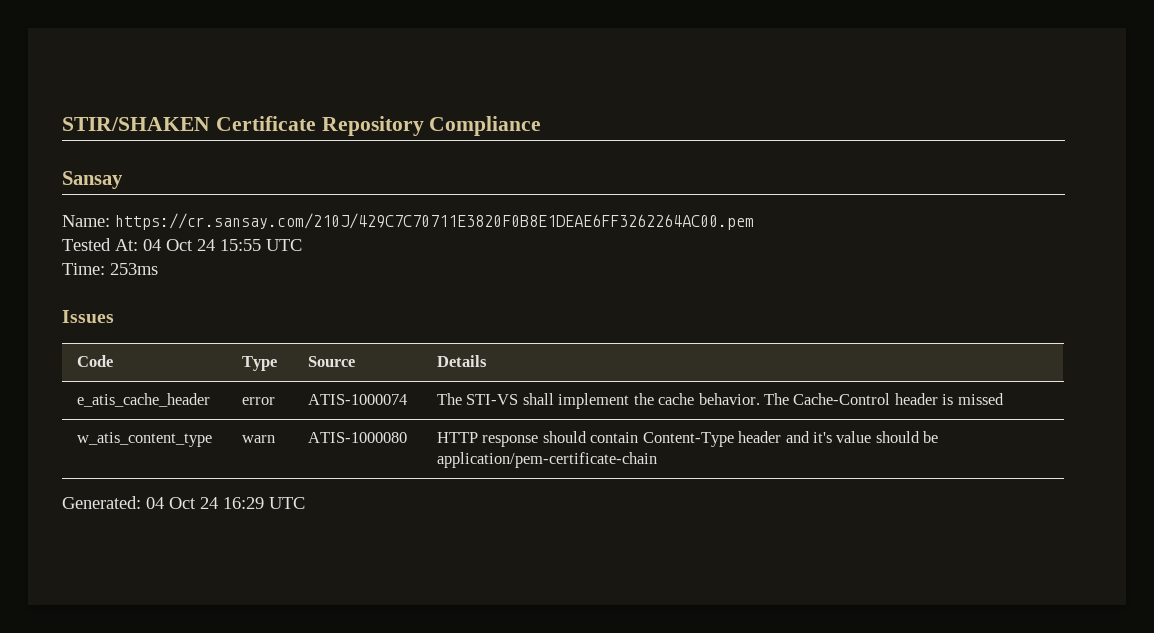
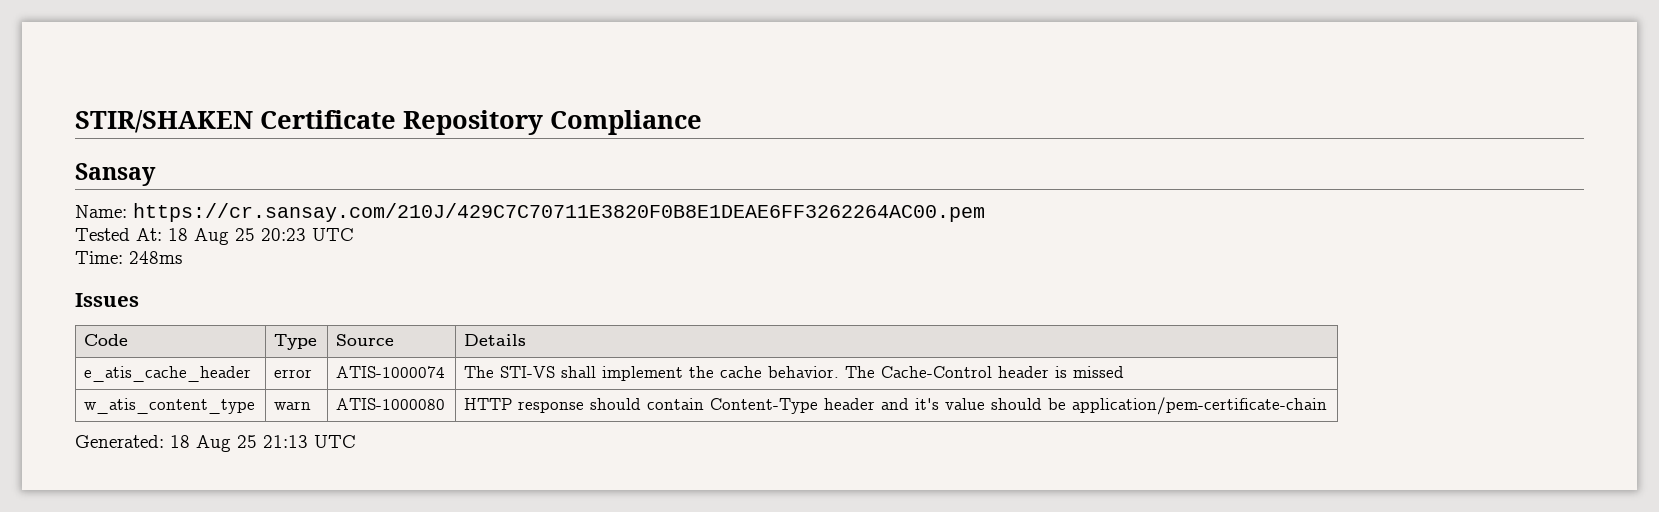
[143,239,261,251] 04 Oct 24 15:55 -> [168,228,306,245] 18 Aug 25 20:23
[110,263,158,275] 253ms -> [129,251,182,264] 248ms
[146,497,264,509] 04 Oct 24 16:29 -> [170,435,308,452] 18 Aug 25 21:13

